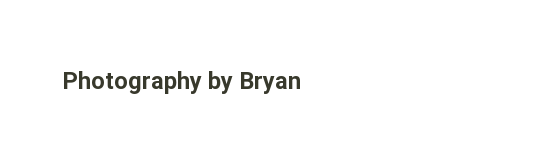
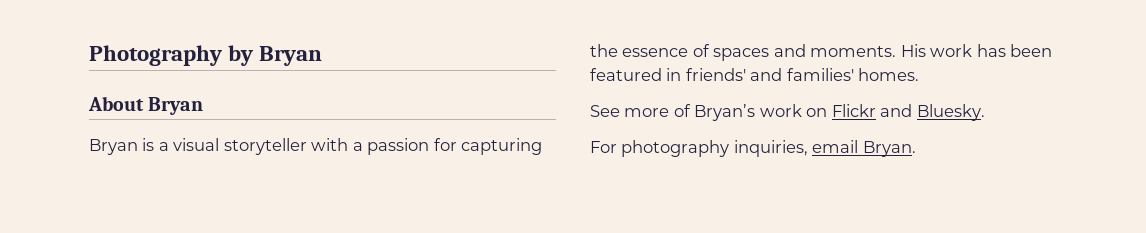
(301, 83) none -> [88,96,204,115] [89,138,543,155] [590,44,1053,61] [590,68,920,81] [590,104,985,121] [590,140,916,157] // About Bryan // Bryan is a visual storyteller with a passion for capturing the essence of spaces and moments. His work has been featured in friends' and families' homes. // See more of Bryan’s work on Flickr and Bluesky. // For photography inquiries, email Bryan.

